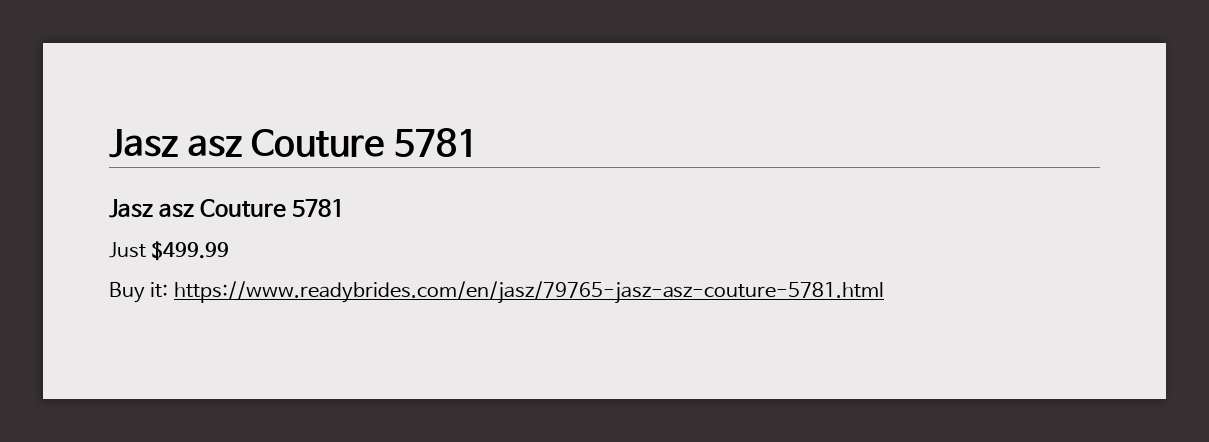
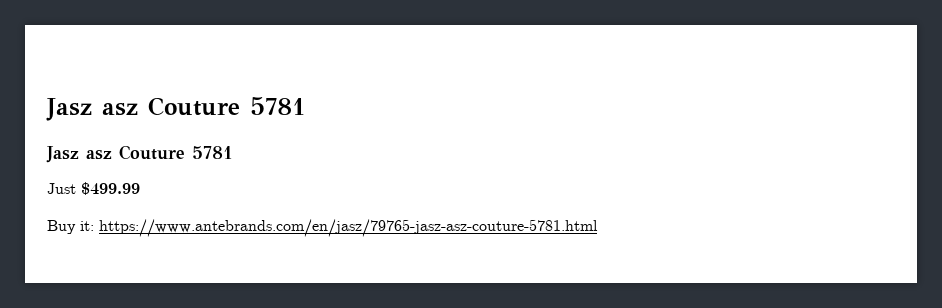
[173,281,885,304] https://www.readybrides.com/en/jasz/79765-jasz-asz-couture-5781.html -> [99,219,598,237] https://www.antebrands.com/en/jasz/79765-jasz-asz-couture-5781.html

